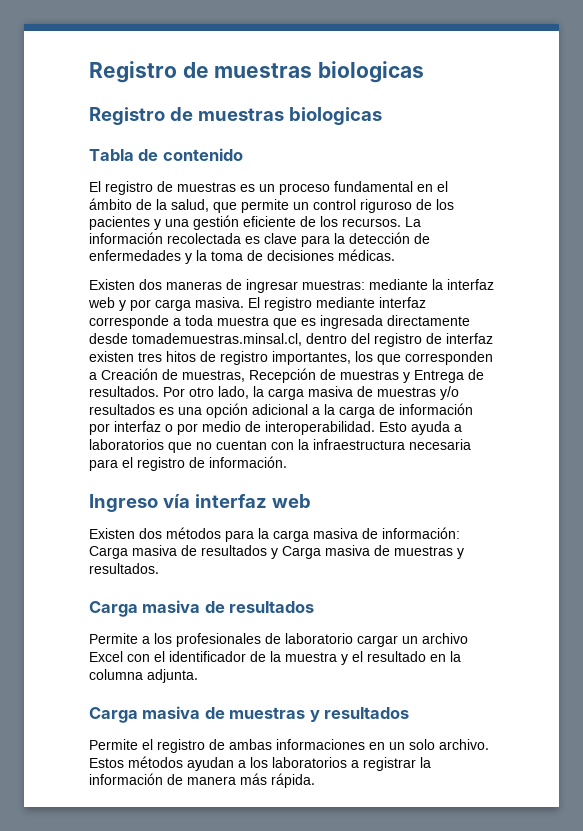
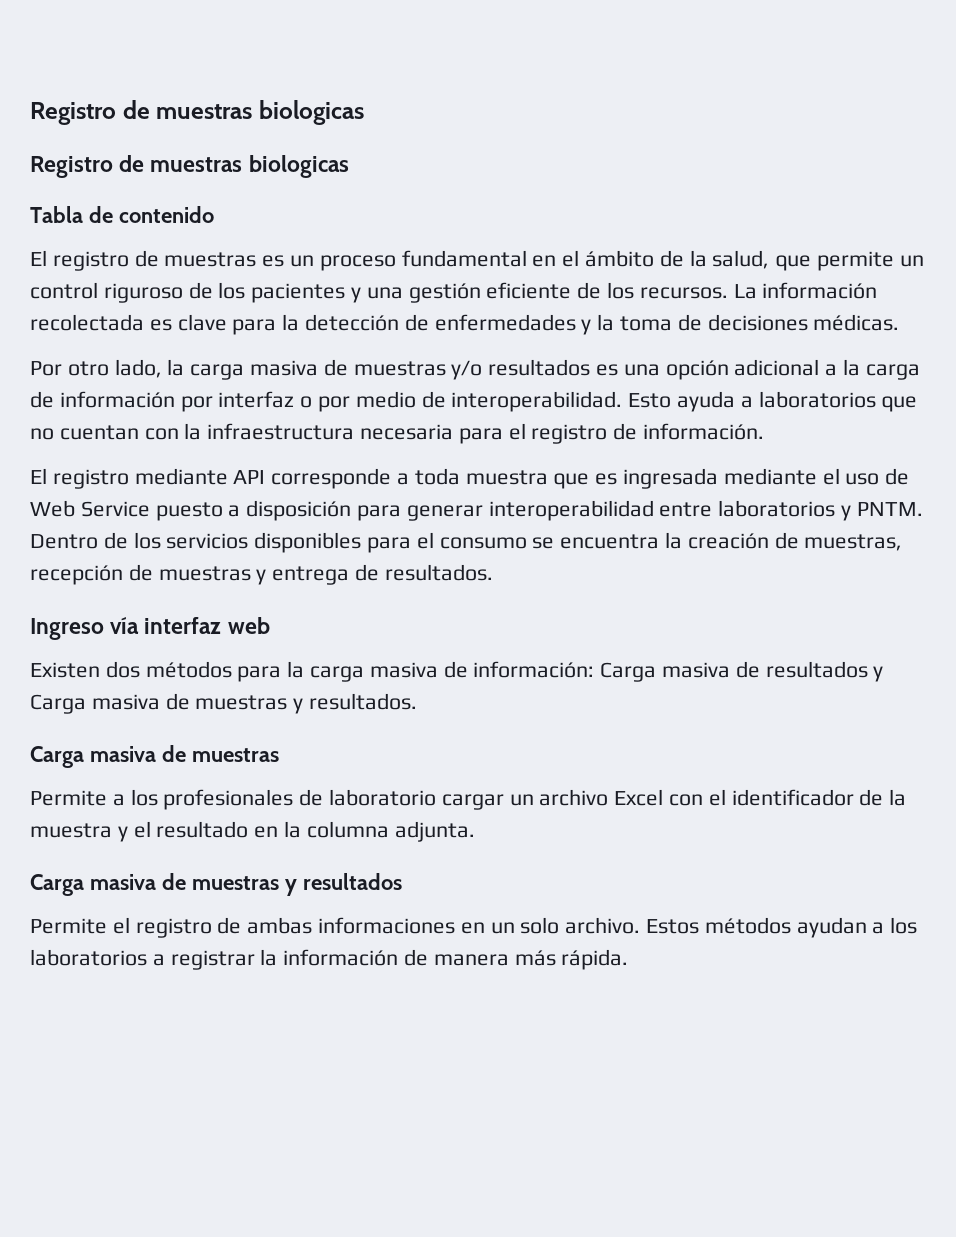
[89,279,494,293] [88,297,426,311] [89,315,470,329] [89,333,493,347] [89,351,493,365] [89,368,484,383] [89,386,159,397] Existen dos maneras de ingresar muestras: mediante la interfaz web y por carga masiva. El registro mediante interfaz corresponde a toda muestra que es ingresada directamente desde tomademuestras.minsal.cl, dentro del registro de interfaz existen tres hitos de registro importantes, los que corresponden a Creación de muestras, Recepción de muestras y Entrega de resultados. -> (900, 322) none
(287, 462) none -> [30,468,910,489] [30,500,923,521] [30,532,903,553] [30,564,493,585] // El registro mediante API corresponde a toda muestra que es ingresada mediante el uso de Web Service puesto a disposición para generar interoperabilidad entre laboratorios y PNTM. Dentro de los servicios disponibles para el consumo se encuentra la creación de muestras, recepción de muestras y entrega de resultados.
[229,601,315,613] resultados -> [191,748,279,762] muestras

